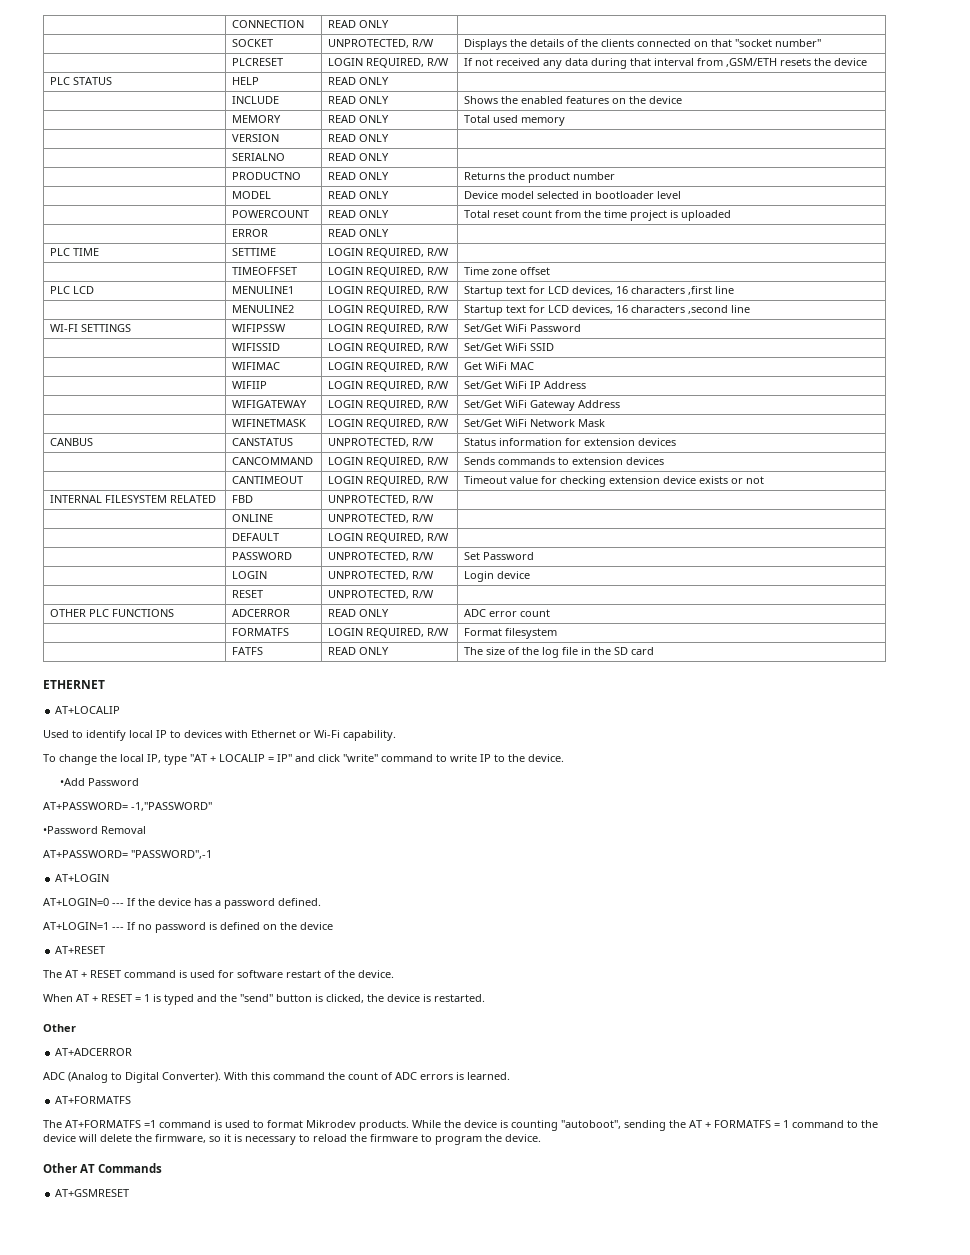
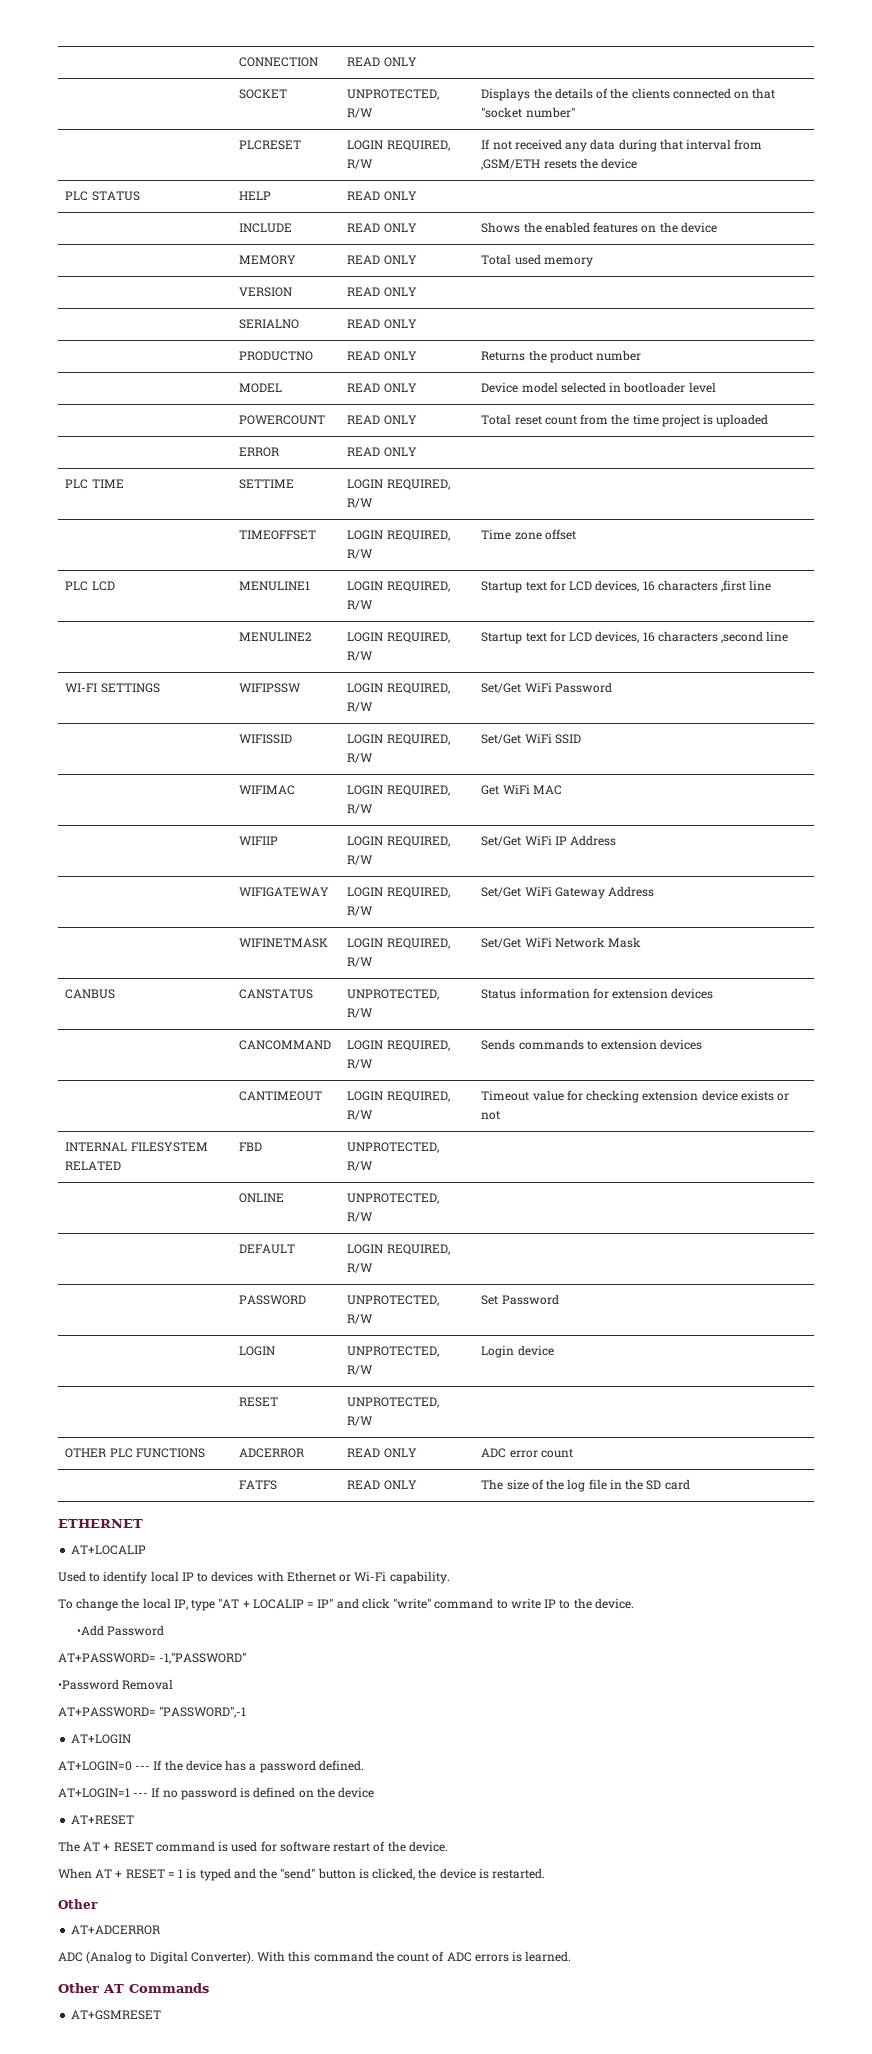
[231,628,289,636] [327,628,449,638] [463,628,557,639] // | FORMATFS | LOGIN REQUIRED, R/W | Format filesystem -> (573, 1453) none
[55,1096,132,1104] [43,1120,878,1131] [43,1134,541,1145] // AT+FORMATFS // The AT+FORMATFS =1 command is used to format Mikrodev products. While the device is counting "autoboot", sending the AT + FORMATFS = 1 command to the device will delete the firmware, so it is necessary to reload the firmware to program the device. -> (572, 1956) none

